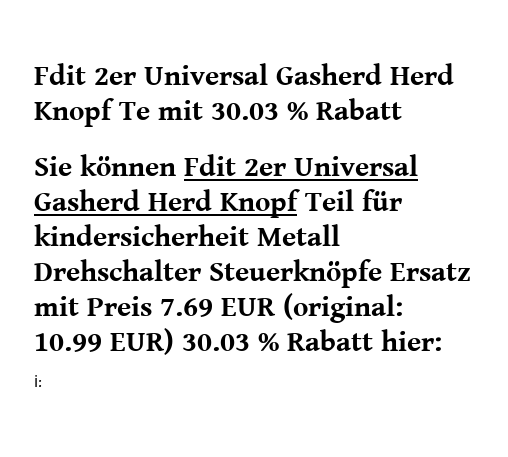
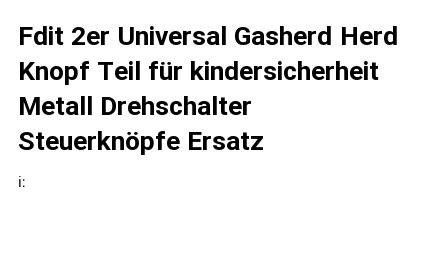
[34,63,454,85] [34,98,402,127] [34,154,418,176] [34,189,300,218] Fdit 2er Universal Gasherd Herd Knopf Te mit 30.03 % Rabatt // Sie können Fdit 2er Universal Gasherd Herd Knopf -> [18,26,398,45] [18,61,90,85] Fdit 2er Universal Gasherd Herd Knopf
[34,293,403,323] [34,328,442,355] mit Preis 7.69 EUR (original: 10.99 EUR) 30.03 % Rabatt hier: -> (265, 141) none

